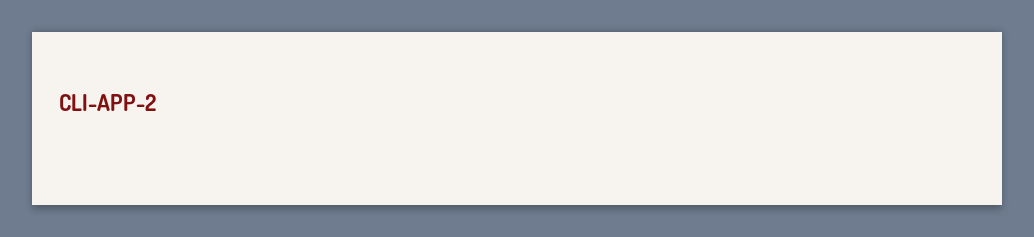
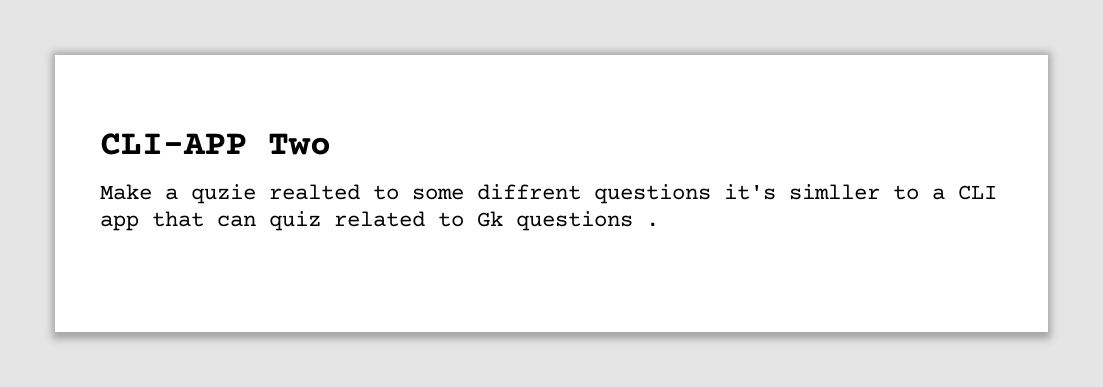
[59,94,156,111] CLI-APP-2 -> [100,133,331,155] [100,184,997,204] [100,211,659,231] CLI-APP Two // Make a quzie realted to some diffrent questions it's simller to a CLI app that can quiz related to Gk questions .

